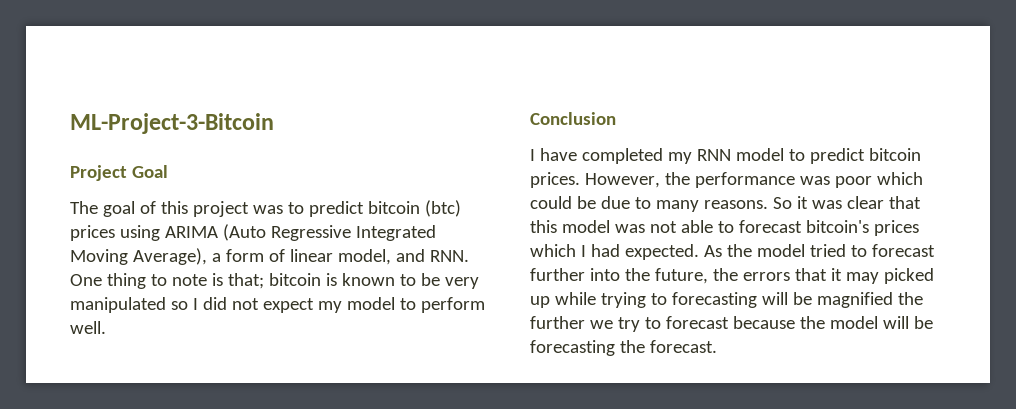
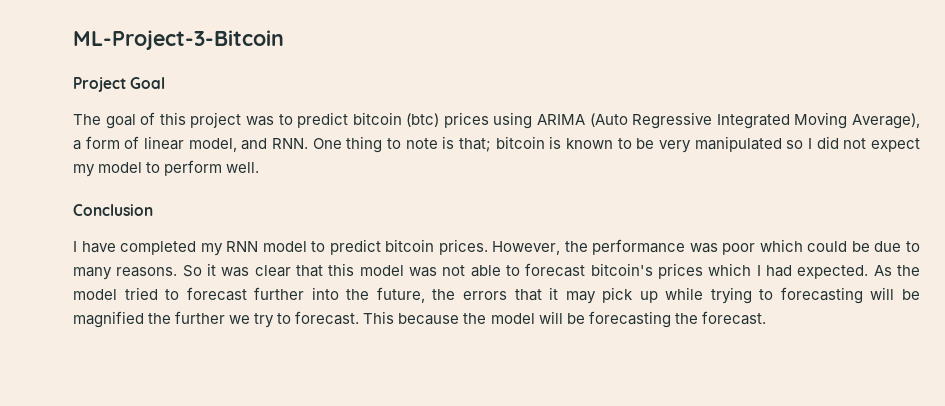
[883,268,934,284] picked -> [602,287,634,303] pick
[665,316,729,329] forecast -> [295,311,395,325] forecast. This

